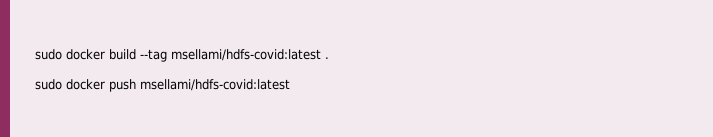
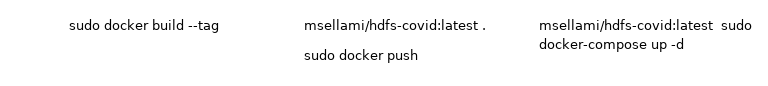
(290, 85) none -> [721,19,752,30] [539,38,684,52] sudo docker-compose up -d

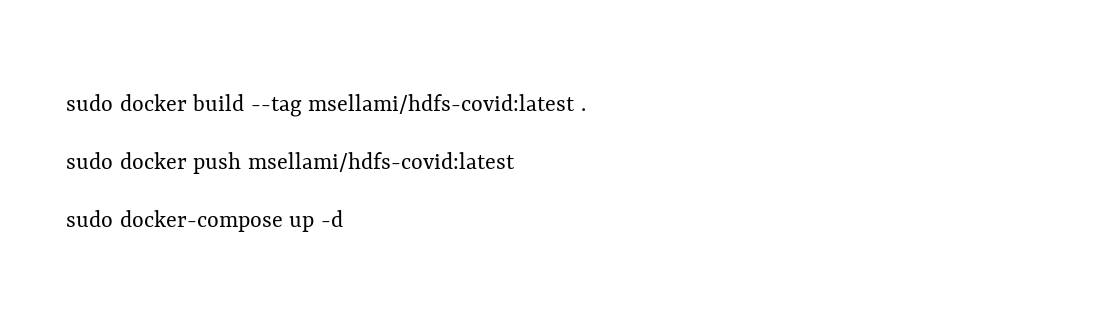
(713, 25) none -> (515, 162) //

